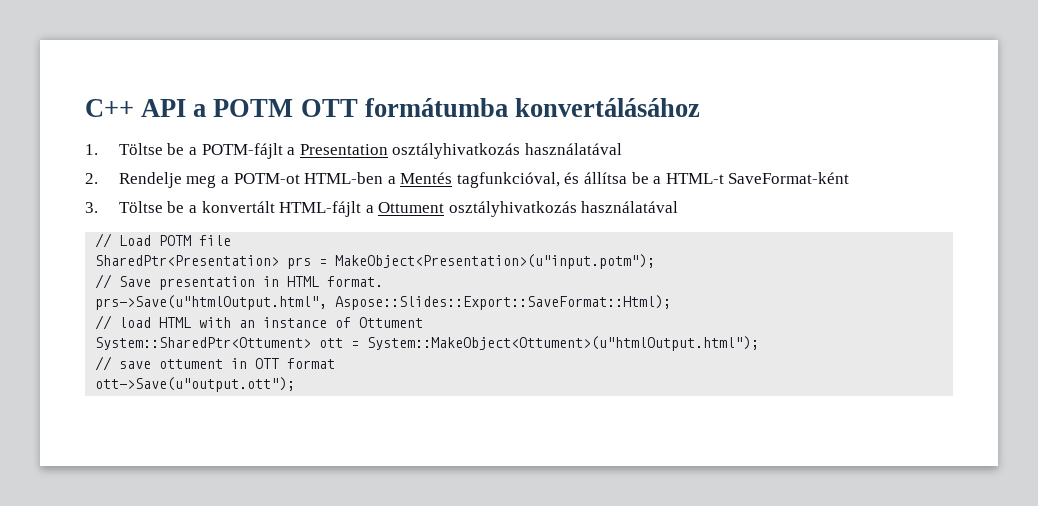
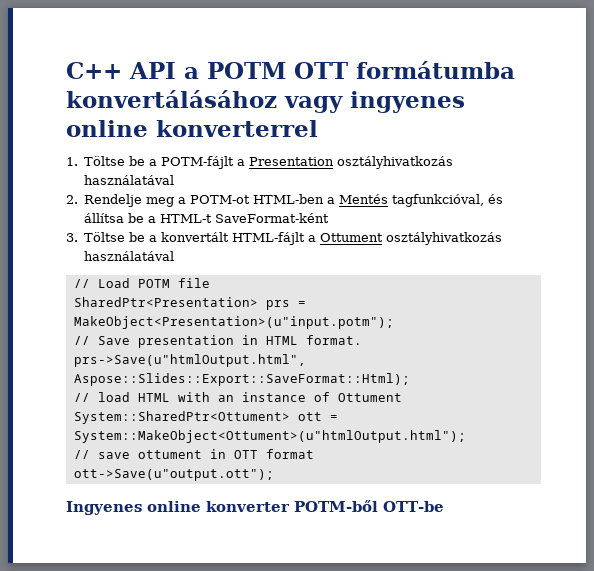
(700, 107) none -> [284,91,465,113] [66,120,318,137] vagy ingyenes online konverterrel
(296, 384) none -> [66,500,444,515] // Ingyenes online konverter POTM-ből OTT-be

